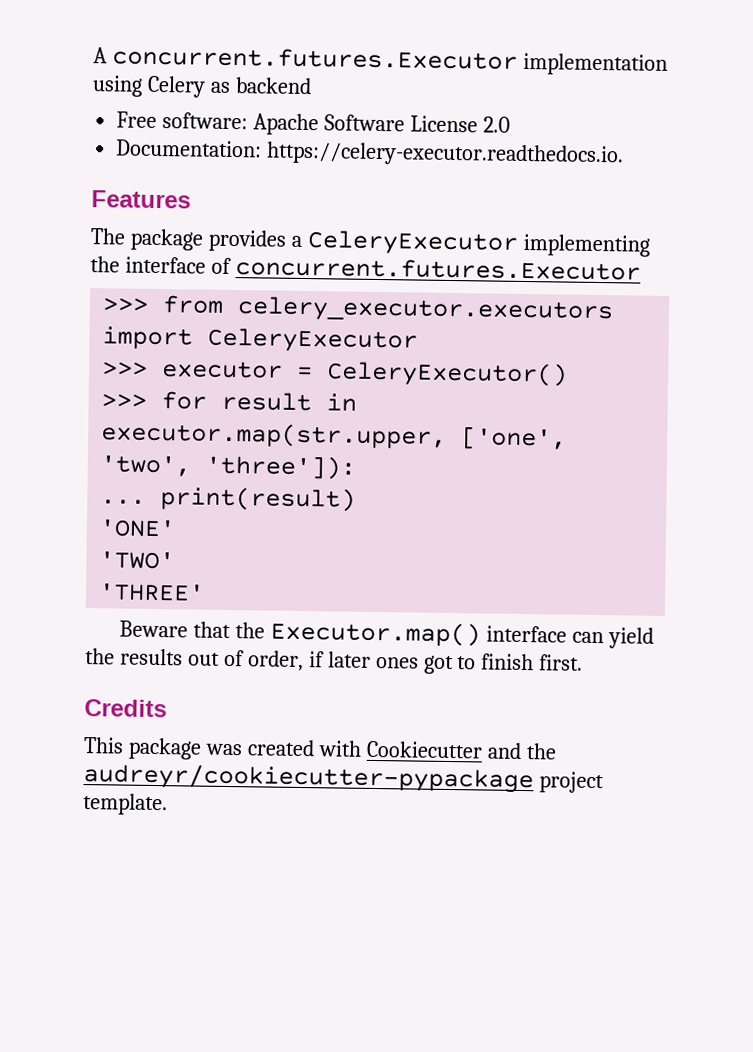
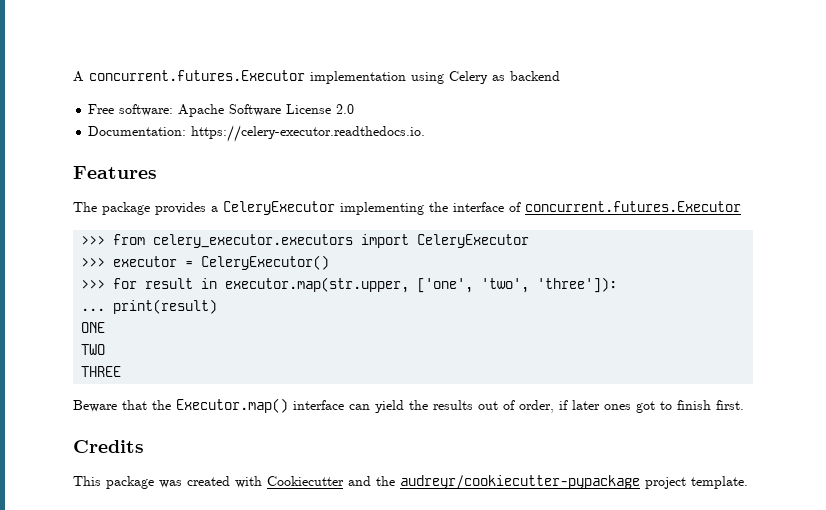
[99,519,177,538] [99,551,176,570] [98,583,206,602] 'ONE' // 'TWO' // 'THREE' -> [81,322,106,333] [81,344,106,355] [81,366,122,377] ONE // TWO // THREE

